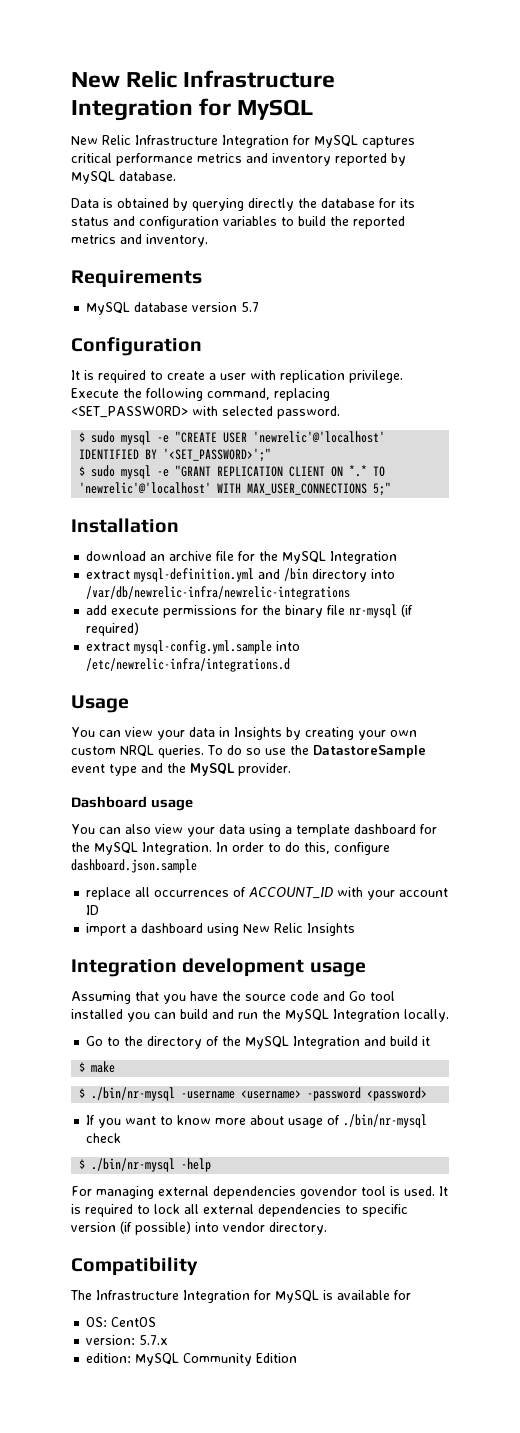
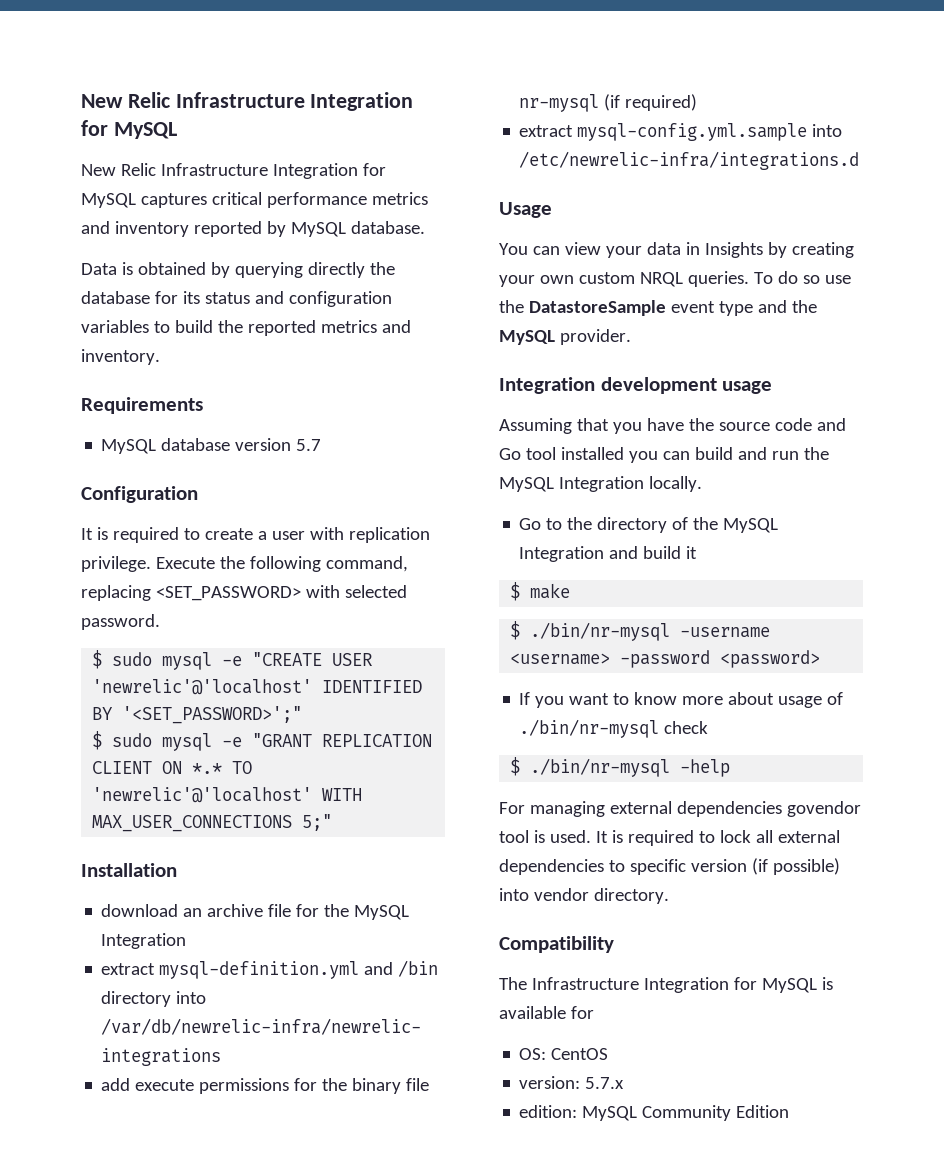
[71,796,193,811] [71,824,437,837] [71,842,390,855] [71,859,197,873] [86,887,449,900] [86,905,100,915] [86,923,356,936] // Dashboard usage // You can also view your data using a template dashboard for the MySQL Integration. In order to do this, configure dashboard.json.sample // replace all occurrences of ACCOUNT_ID with your account ID // import a dashboard using New Relic Insights -> (631, 337) none

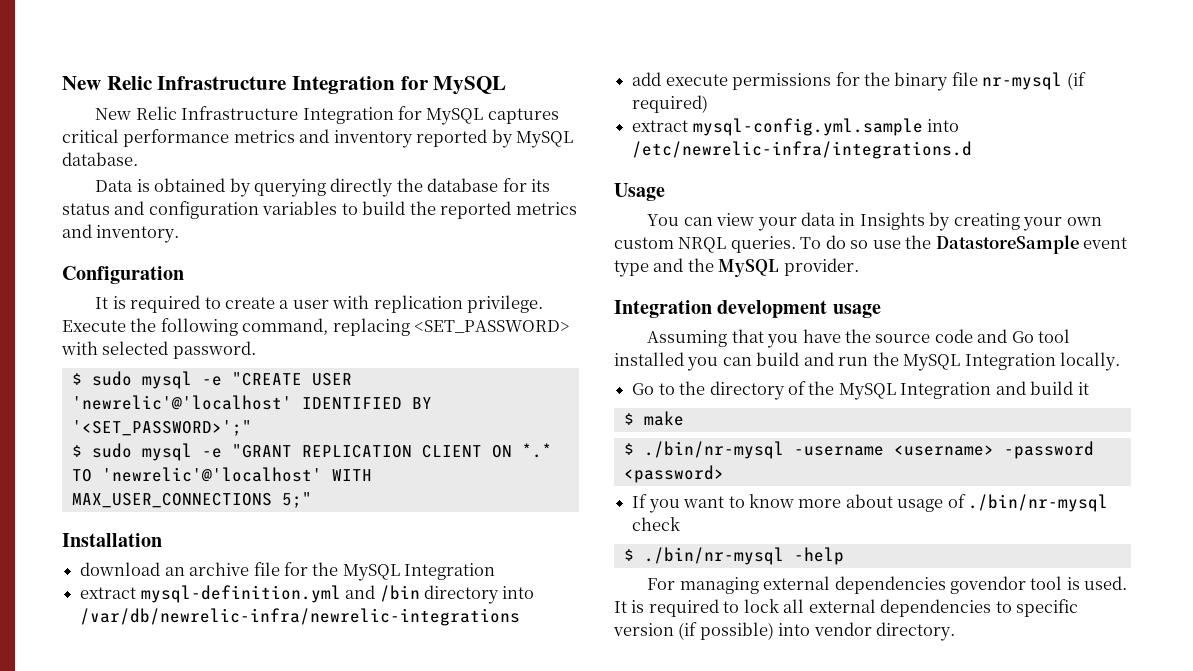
[81,397,203,414] [101,438,322,454] // Requirements // MySQL database version 5.7 -> (180, 234) none
[499,936,614,953] [499,977,833,993] [499,1006,594,1019] [519,1048,609,1060] [519,1076,625,1089] [519,1105,790,1121] // Compatibility // The Infrastructure Integration for MySQL is available for // OS: CentOS // version: 5.7.x // edition: MySQL Community Edition -> (956, 631) none

